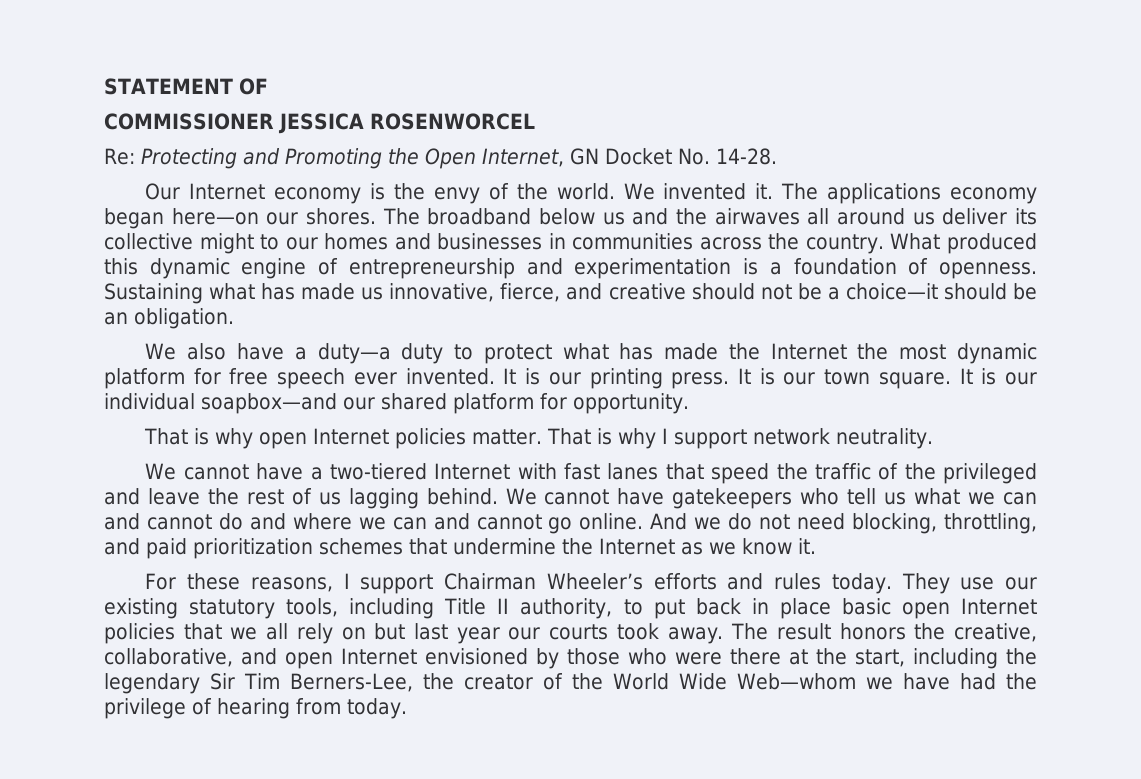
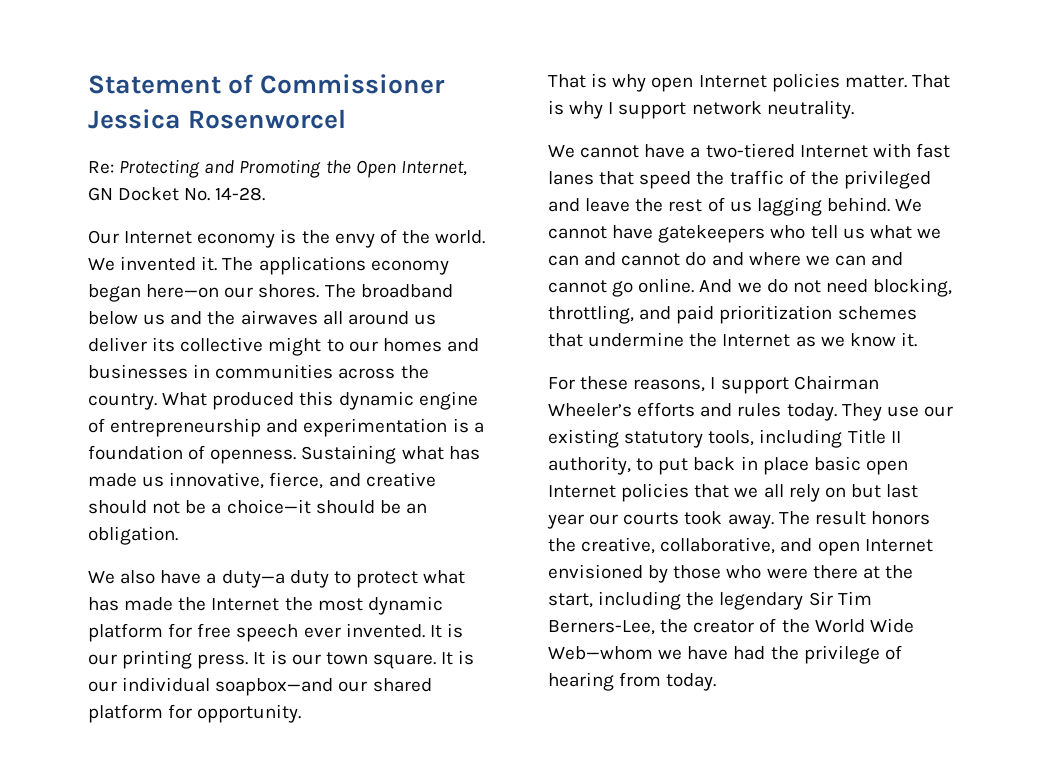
[104,78,268,95] [104,113,535,134] STATEMENT OF // COMMISSIONER JESSICA ROSENWORCEL -> [88,74,446,94] [88,109,347,129] Statement of Commissioner Jessica Rosenworcel

